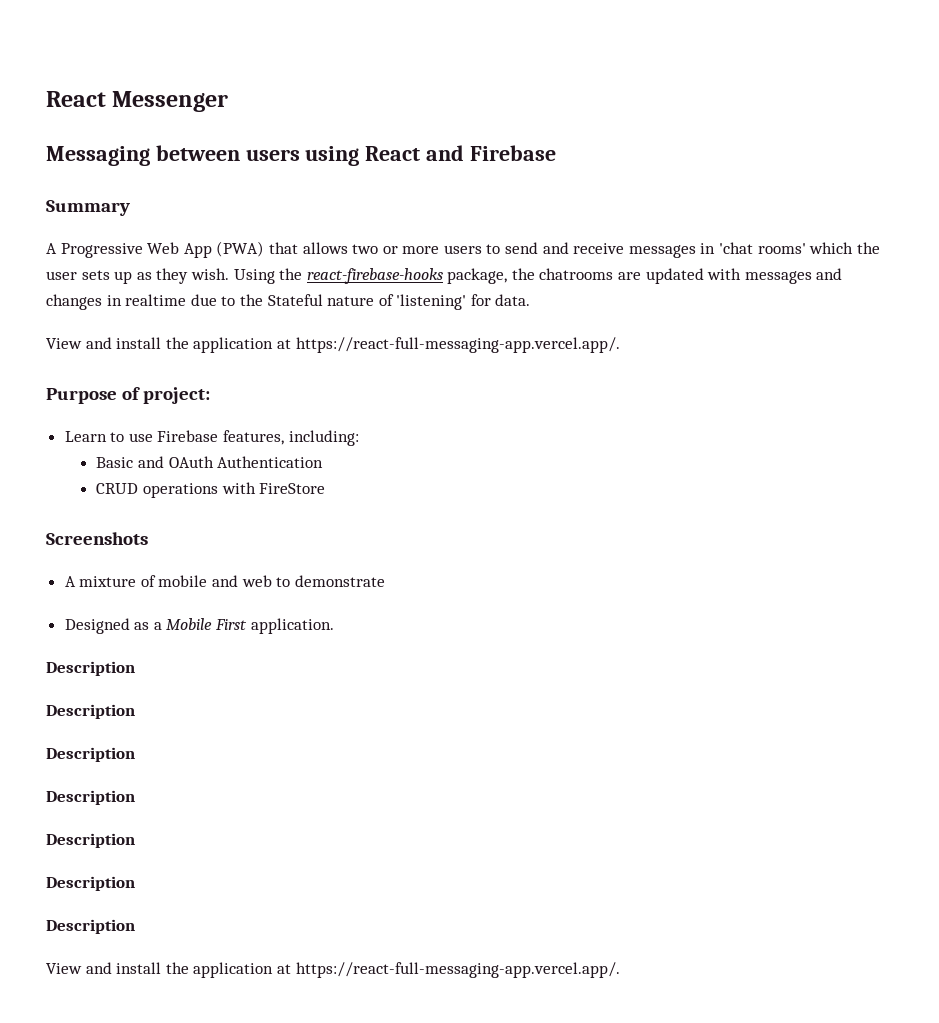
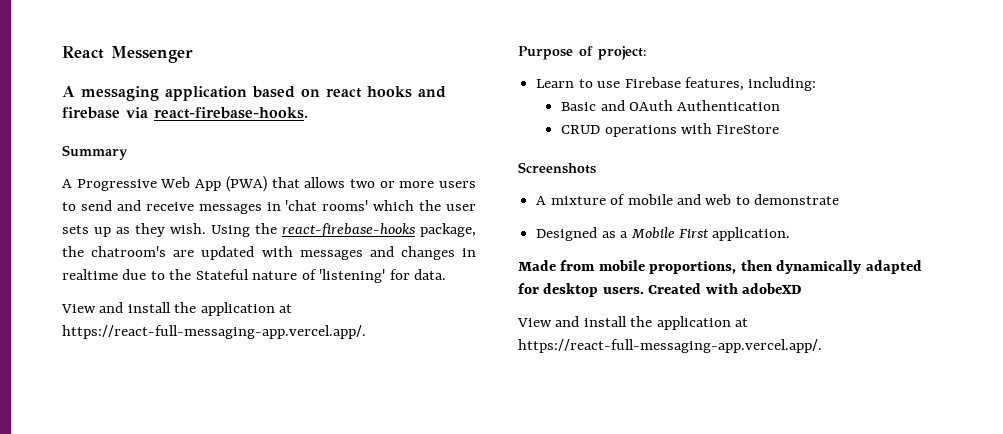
[46,145,556,166] Messaging between users using React and Firebase -> [62,86,446,101] [62,107,308,119] A messaging application based on react hooks and firebase via react-firebase-hooks.
[539,268,614,280] chatrooms -> [91,246,167,257] chatroom's
[46,661,135,676] [46,704,135,719] [46,747,135,762] [46,790,135,805] [46,833,135,848] [46,876,135,891] [46,919,135,934] Description // Description // Description // Description // Description // Description // Description -> [518,260,922,274] [518,283,802,297] Made from mobile proportions, then dynamically adapted for desktop users. Created with adobeXD

